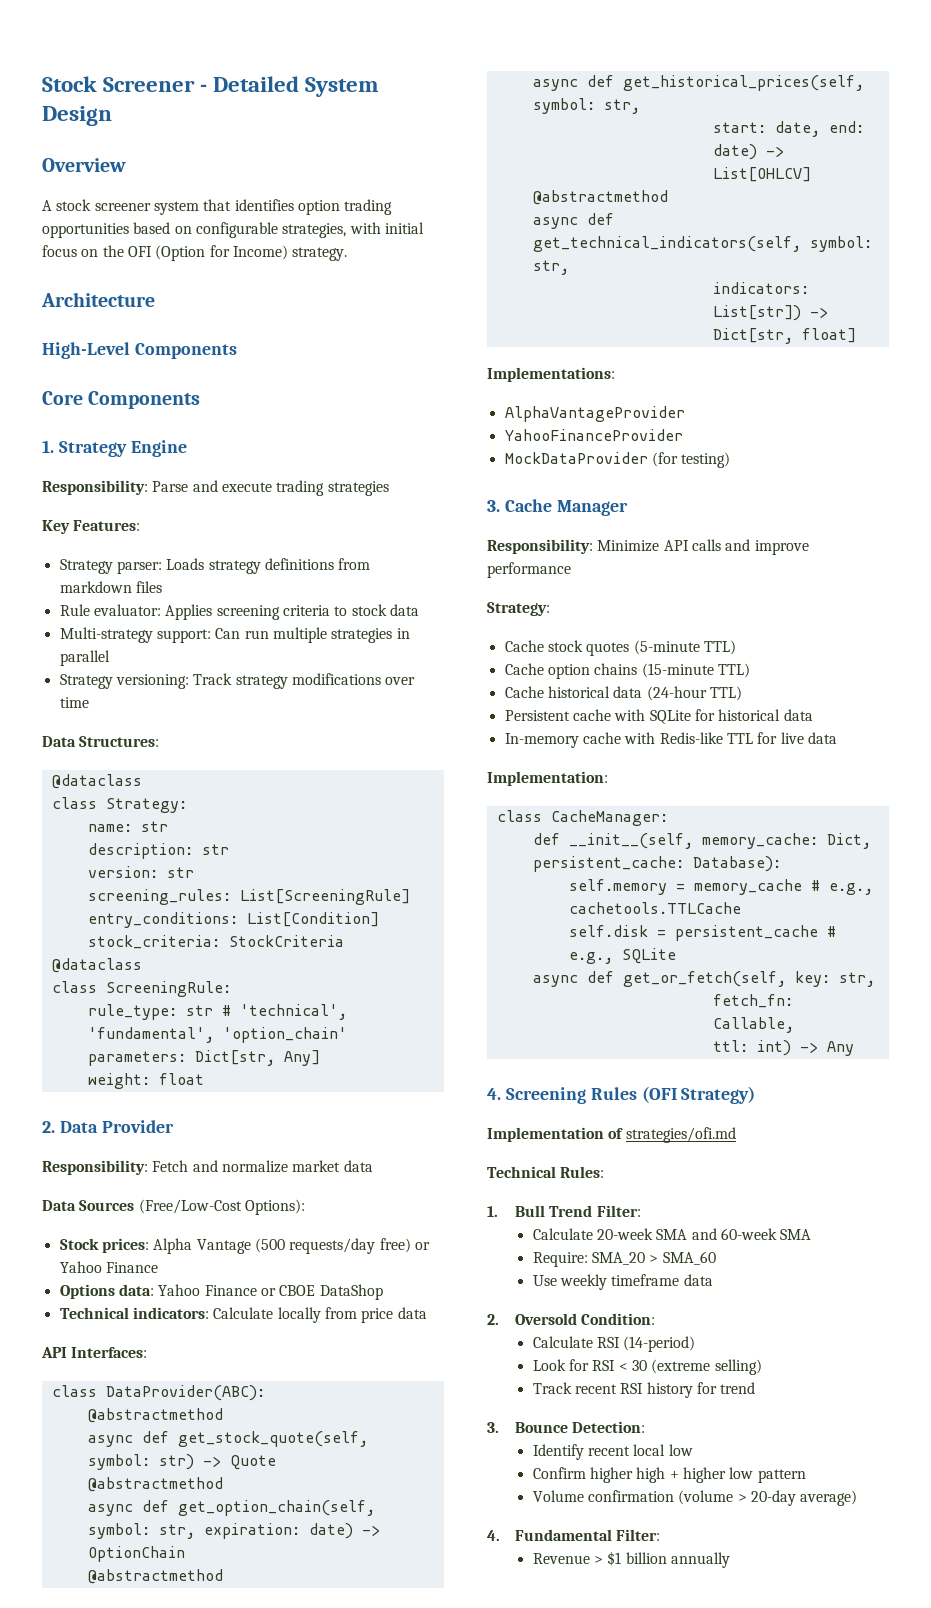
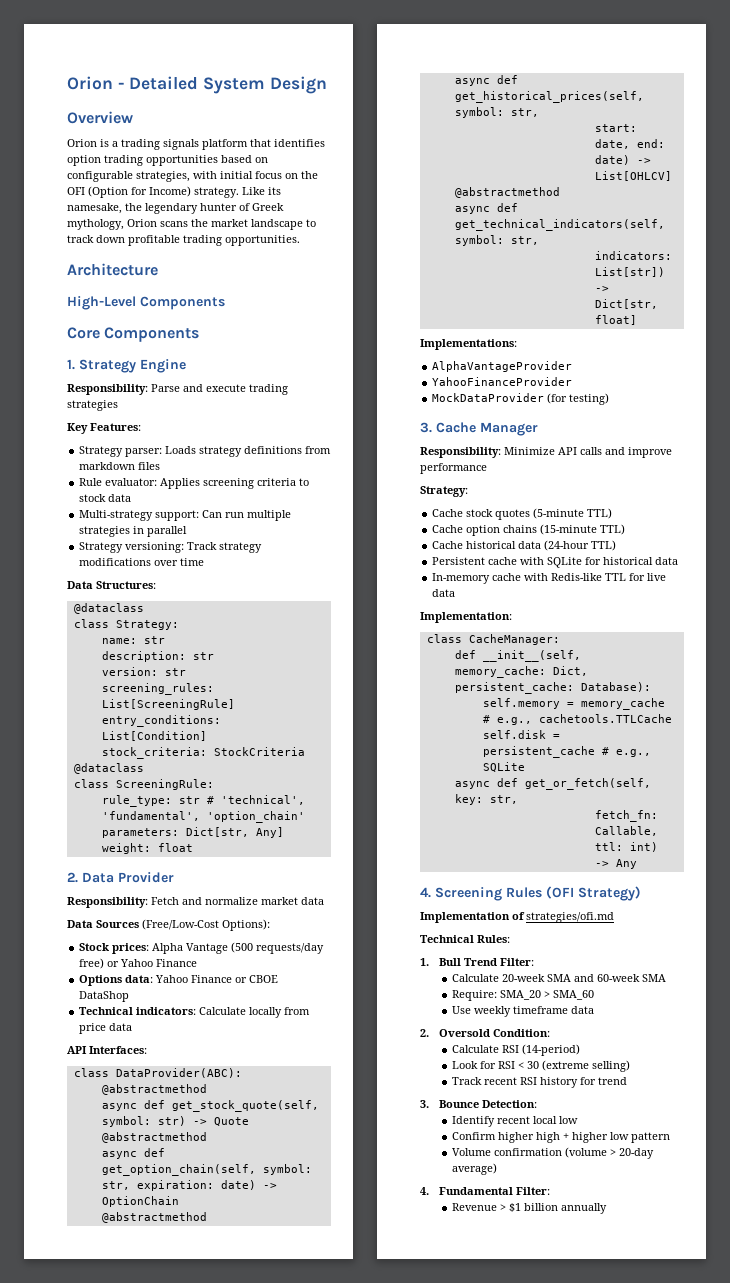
[42,76,196,92] Stock Screener -> [67,76,113,90] Orion
[42,199,199,215] A stock screener system -> [67,139,248,150] Orion is a trading signals platform
(348, 254) none -> [242,187,281,195] [67,203,284,214] [67,219,316,230] [67,235,300,246] Like its namesake, the legendary hunter of Greek mythology, Orion scans the market landscape to track down profitable trading opportunities.

